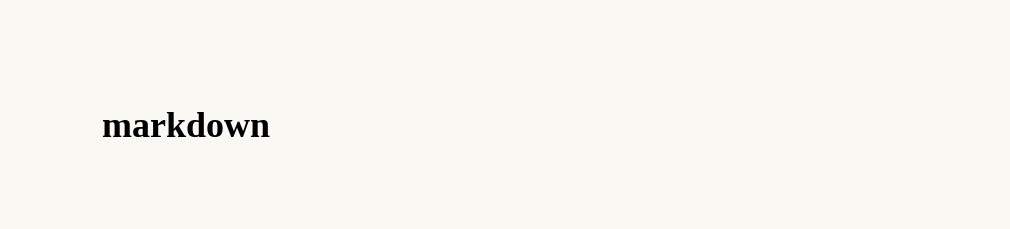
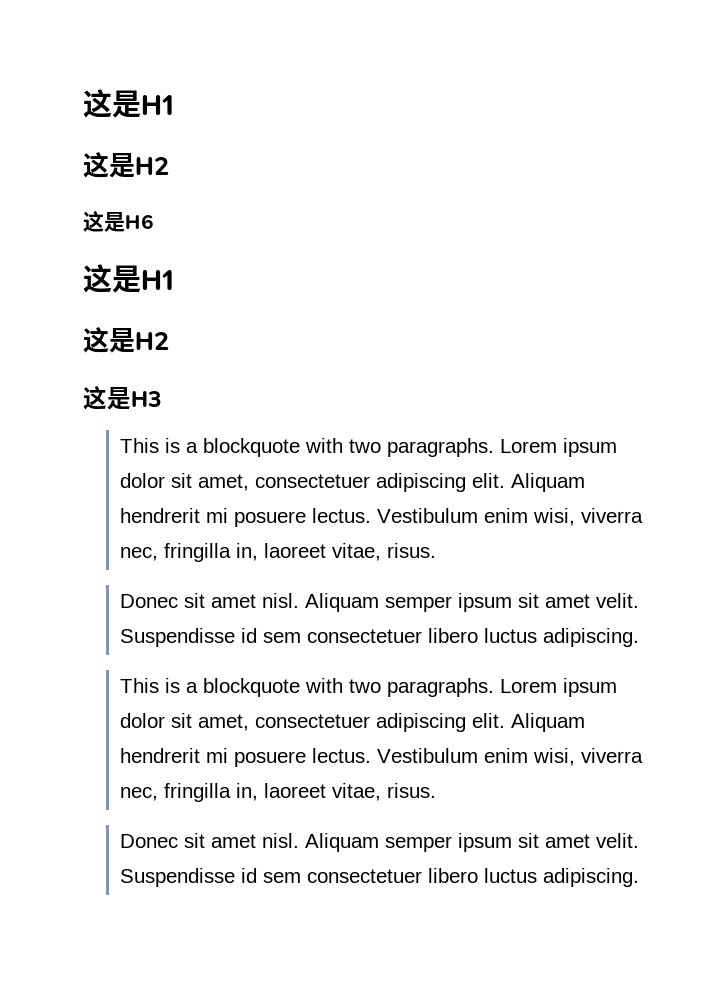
[102,112,270,137] markdown -> [83,89,174,118] [83,152,169,178] [83,211,154,232] [83,264,174,293] [83,327,169,353] [83,386,162,410] [120,438,618,457] [120,473,586,492] [120,508,644,527] [120,543,437,562] [120,593,640,612] [120,628,640,647] [120,678,618,697] [120,713,586,732] [120,748,644,767] [120,783,437,802] [120,833,640,852] [120,868,640,887] 这是H1 // 这是H2 // 这是H6 // 这是H1 // 这是H2 // 这是H3 // This is a blockquote with two paragraphs. Lorem ipsum dolor sit amet, consectetuer adipiscing elit. Aliquam hendrerit mi posuere lectus. Vestibulum enim wisi, viverra nec, fringilla in, laoreet vitae, risus. // Donec sit amet nisl. Aliquam semper ipsum sit amet velit. Suspendisse id sem consectetuer libero luctus adipiscing. // This is a blockquote with two paragraphs. Lorem ipsum dolor sit amet, consectetuer adipiscing elit. Aliquam hendrerit mi posuere lectus. Vestibulum enim wisi, viverra nec, fringilla in, laoreet vitae, risus. // Donec sit amet nisl. Aliquam semper ipsum sit amet velit. Suspendisse id sem consectetuer libero luctus adipiscing.

